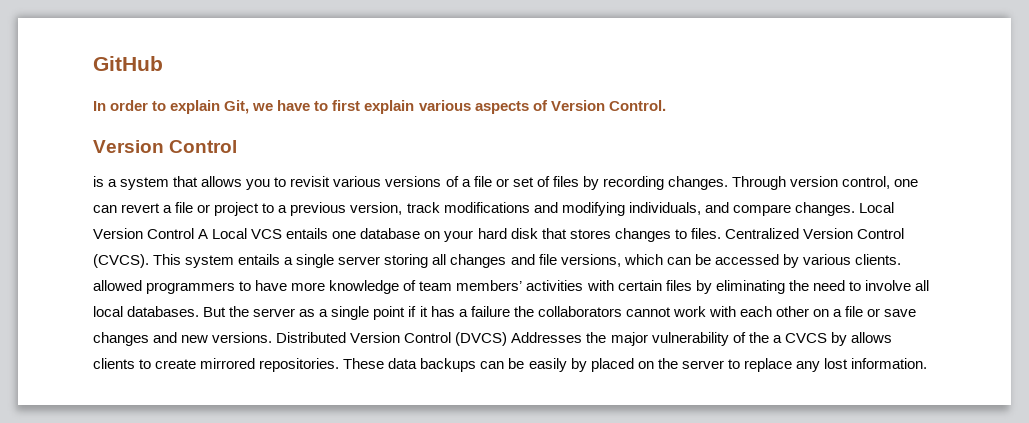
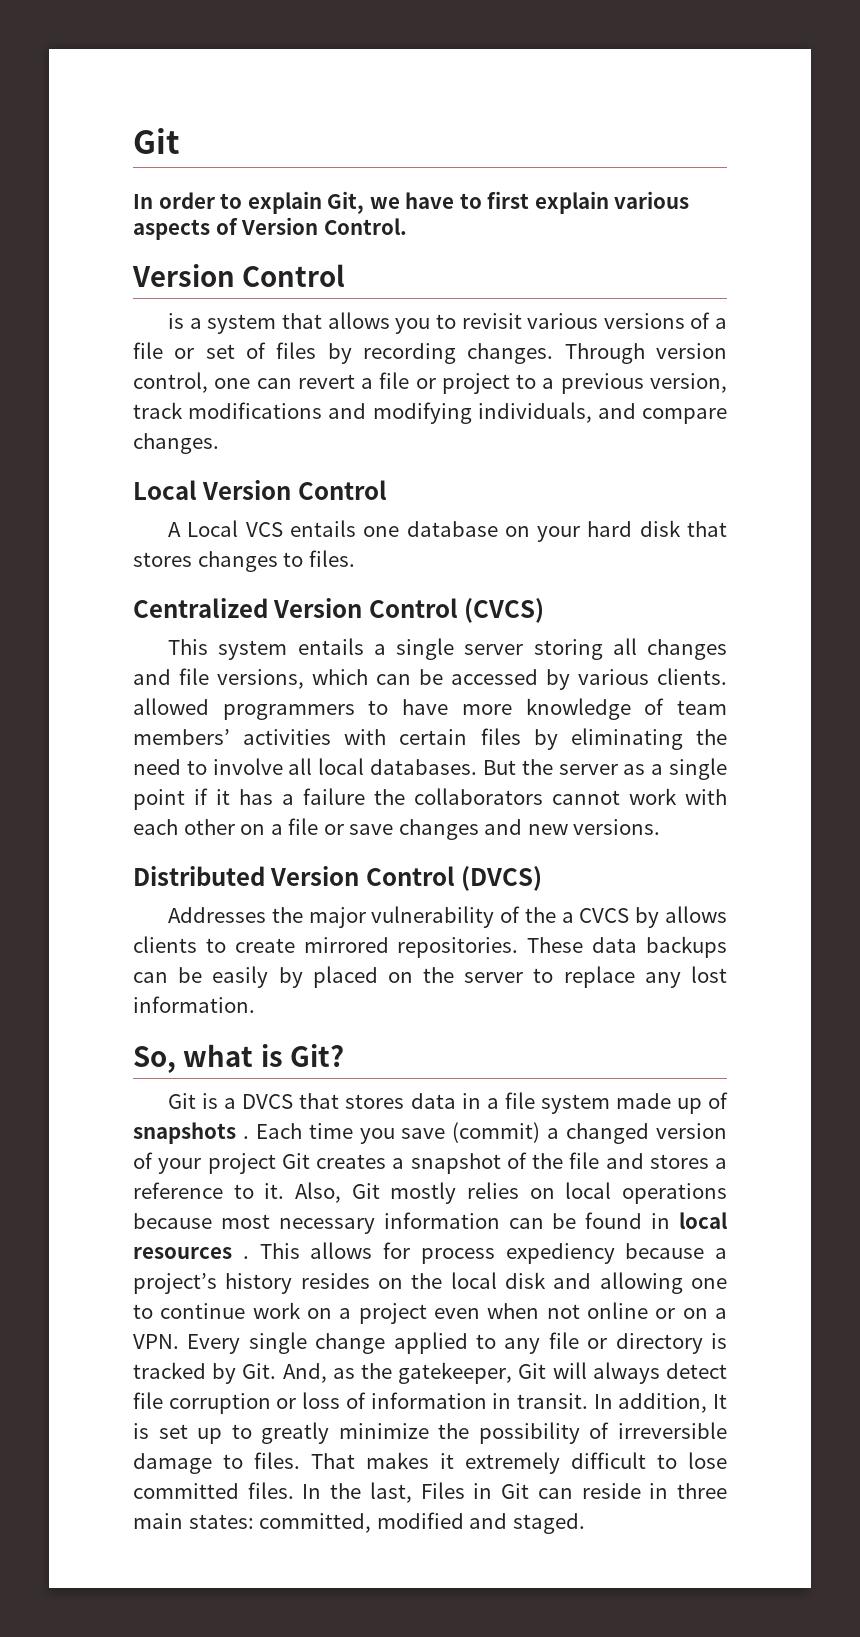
[93,56,163,71] GitHub -> [133,128,179,154] Git
(855, 209) none -> (219, 443) //
(195, 233) none -> (387, 490) //
(721, 233) none -> (355, 558) //
[93,254,149,268] (CVCS). -> [464,598,545,623] (CVCS) //
(273, 337) none -> (661, 827) //
(508, 339) none -> (543, 878) //
(927, 363) none -> [133,1044,345,1073] [168,1092,729,1114] [133,1122,728,1144] [133,1152,727,1174] [133,1182,728,1204] [133,1212,727,1234] [133,1242,727,1264] [133,1272,727,1294] [133,1302,728,1324] [133,1332,727,1354] [133,1362,727,1384] [133,1392,727,1414] [133,1422,727,1444] [133,1452,727,1474] [133,1482,728,1503] [133,1512,585,1534] // So, what is Git? // Git is a DVCS that stores data in a file system made up of snapshots . Each time you save (commit) a changed version of your project Git creates a snapshot of the file and stores a reference to it. Also, Git mostly relies on local operations because most necessary information can be found in local resources . This allows for process expediency because a project’s history resides on the local disk and allowing one to continue work on a project even when not online or on a VPN. Every single change applied to any file or directory is tracked by Git. And, as the gatekeeper, Git will always detect file corruption or loss of information in transit. In addition, It is set up to greatly minimize the possibility of irreversible damage to files. That makes it extremely difficult to lose committed files. In the last, Files in Git can reside in three main states: committed, modified and staged.

